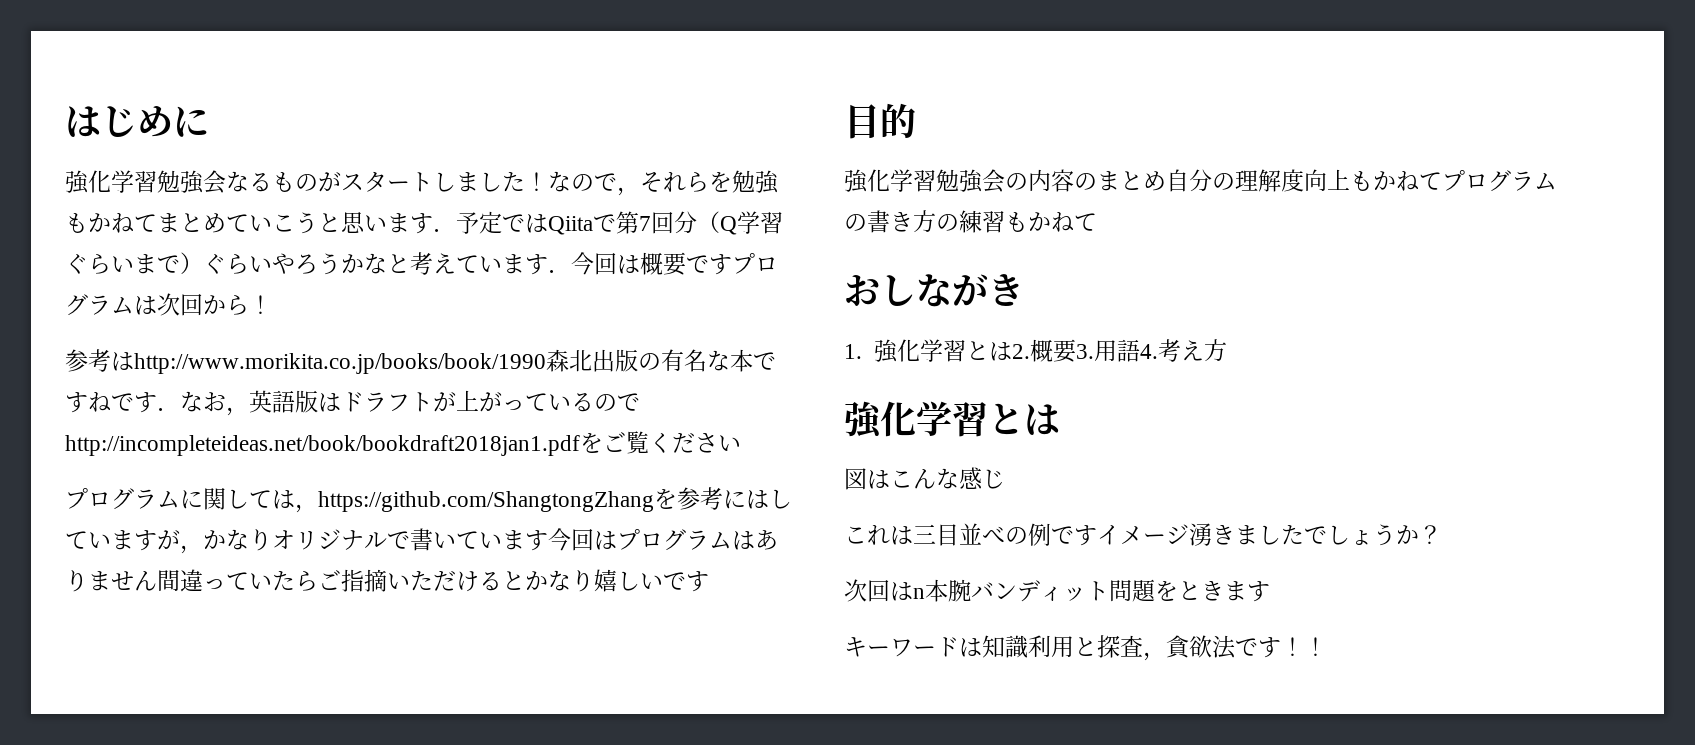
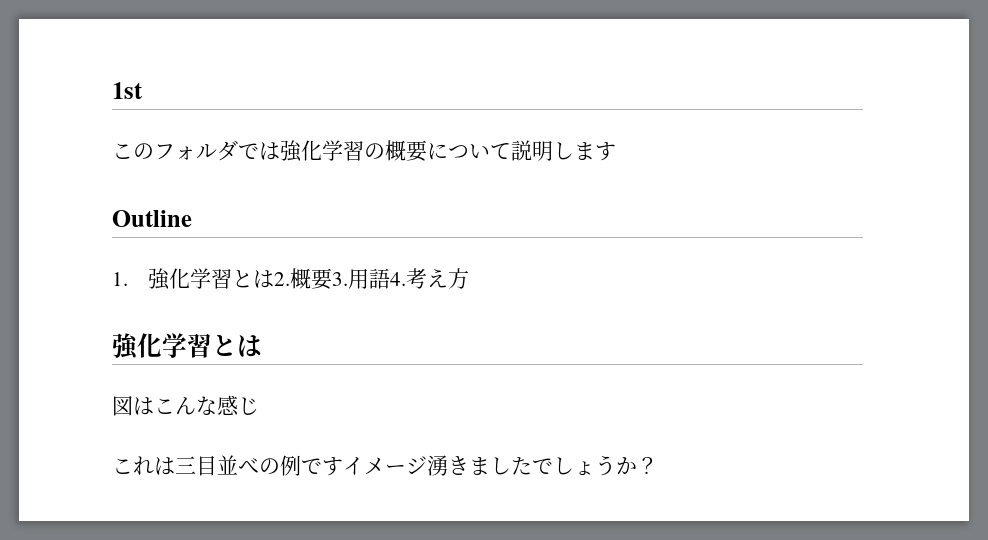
[65,106,209,137] [65,170,779,196] [65,211,783,235] [65,252,778,276] [65,293,272,316] [65,349,776,374] [65,390,640,416] [65,431,741,456] [65,487,792,513] [65,528,778,554] [65,569,709,592] [844,103,916,139] [844,169,1557,193] [844,210,1097,233] [844,274,1024,307] はじめに // 強化学習勉強会なるものがスタートしました！なので，それらを勉強もかねてまとめていこうと思います．予定ではQiitaで第7回分（Q学習ぐらいまで）ぐらいやろうかなと考えています．今回は概要ですプログラムは次回から！ // 参考はhttp://www.morikita.co.jp/books/book/1990森北出版の有名な本ですねです．なお，英語版はドラフトが上がっているのでhttp://incompleteideas.net/book/bookdraft2018jan1.pdfをご覧ください // プログラムに関しては，https://github.com/ShangtongZhangを参考にはしていますが，かなりオリジナルで書いています今回はプログラムはありません間違っていたらご指摘いただけるとかなり嬉しいです // 目的 // 強化学習勉強会の内容のまとめ自分の理解度向上もかねてプログラムの書き方の練習もかねて // おしながき -> [112,82,143,99] [112,140,616,162] [112,210,192,227] 1st // このフォルダでは強化学習の概要について説明します // Outline
[844,579,1270,602] [844,635,1327,661] // 次回はn本腕バンディット問題をときます // キーワードは知識利用と探査，貪欲法です！！ -> (658, 465) none

